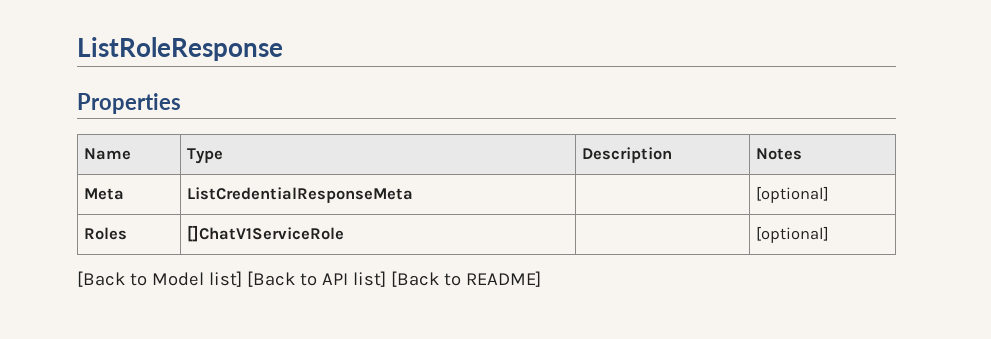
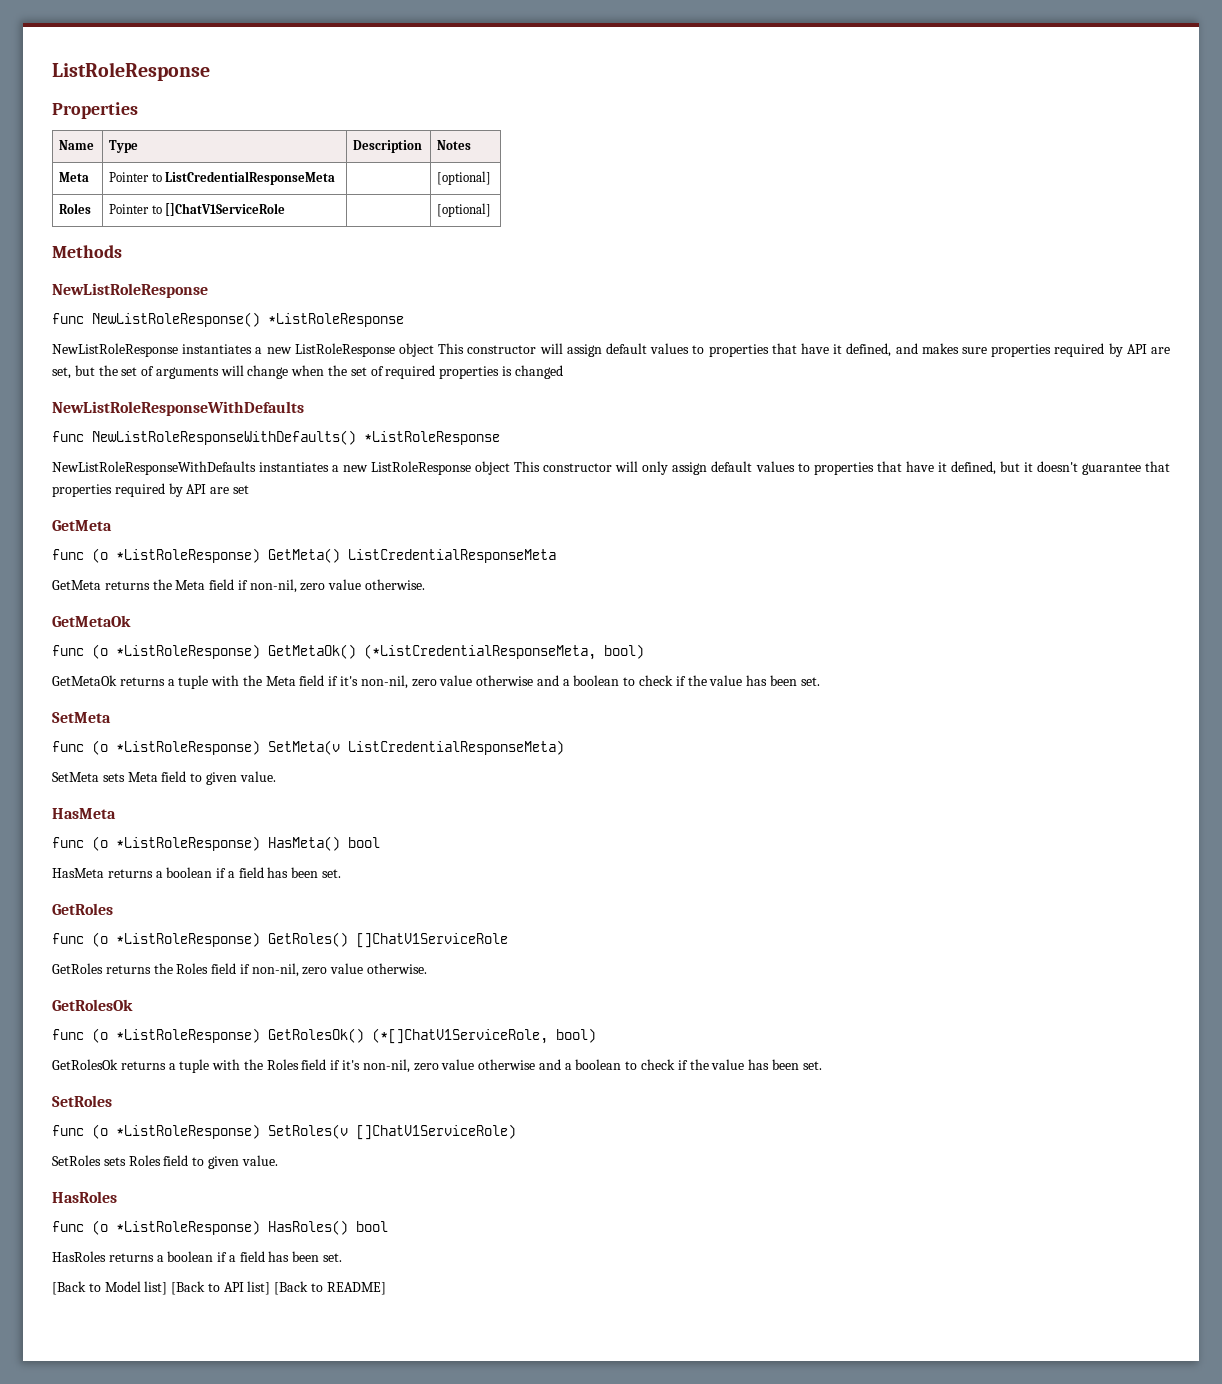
(125, 194) none -> [109,172,162,182] Pointer to
(128, 233) none -> [109,204,162,214] Pointer to
(830, 234) none -> [52,245,122,258] [52,283,208,298] [52,312,404,327] [52,343,1171,357] [52,365,563,379] [52,401,304,416] [52,430,500,445] [52,461,1170,475] [52,483,249,497] [52,520,112,531] [52,548,556,563] [52,579,426,593] [52,615,131,627] [52,644,644,660] [52,675,820,689] [52,712,111,723] [52,740,564,755] [52,771,276,785] [52,808,116,819] [52,836,380,851] [52,867,342,878] [52,903,113,915] [52,932,508,948] [52,963,428,977] [52,999,133,1011] [52,1028,596,1044] [52,1059,822,1073] [52,1095,112,1107] [52,1124,516,1140] [52,1155,278,1169] [52,1191,117,1203] [52,1220,388,1235] [52,1251,343,1262] // Methods // NewListRoleResponse // func NewListRoleResponse() *ListRoleResponse // NewListRoleResponse instantiates a new ListRoleResponse object This constructor will assign default values to properties that have it defined, and makes sure properties required by API are set, but the set of arguments will change when the set of required properties is changed // NewListRoleResponseWithDefaults // func NewListRoleResponseWithDefaults() *ListRoleResponse // NewListRoleResponseWithDefaults instantiates a new ListRoleResponse object This constructor will only assign default values to properties that have it defined, but it doesn't guarantee that properties required by API are set // GetMeta // func (o *ListRoleResponse) GetMeta() ListCredentialResponseMeta // GetMeta returns the Meta field if non-nil, zero value otherwise. // GetMetaOk // func (o *ListRoleResponse) GetMetaOk() (*ListCredentialResponseMeta, bool) // GetMetaOk returns a tuple with the Meta field if it's non-nil, zero value otherwise and a boolean to check if the value has been set. // SetMeta // func (o *ListRoleResponse) SetMeta(v ListCredentialResponseMeta) // SetMeta sets Meta field to given value. // HasMeta // func (o *ListRoleResponse) HasMeta() bool // HasMeta returns a boolean if a field has been set. // GetRoles // func (o *ListRoleResponse) GetRoles() []ChatV1ServiceRole // GetRoles returns the Roles field if non-nil, zero value otherwise. // GetRolesOk // func (o *ListRoleResponse) GetRolesOk() (*[]ChatV1ServiceRole, bool) // GetRolesOk returns a tuple with the Roles field if it's non-nil, zero value otherwise and a boolean to check if the value has been set. // SetRoles // func (o *ListRoleResponse) SetRoles(v []ChatV1ServiceRole) // SetRoles sets Roles field to given value. // HasRoles // func (o *ListRoleResponse) HasRoles() bool // HasRoles returns a boolean if a field has been set.

